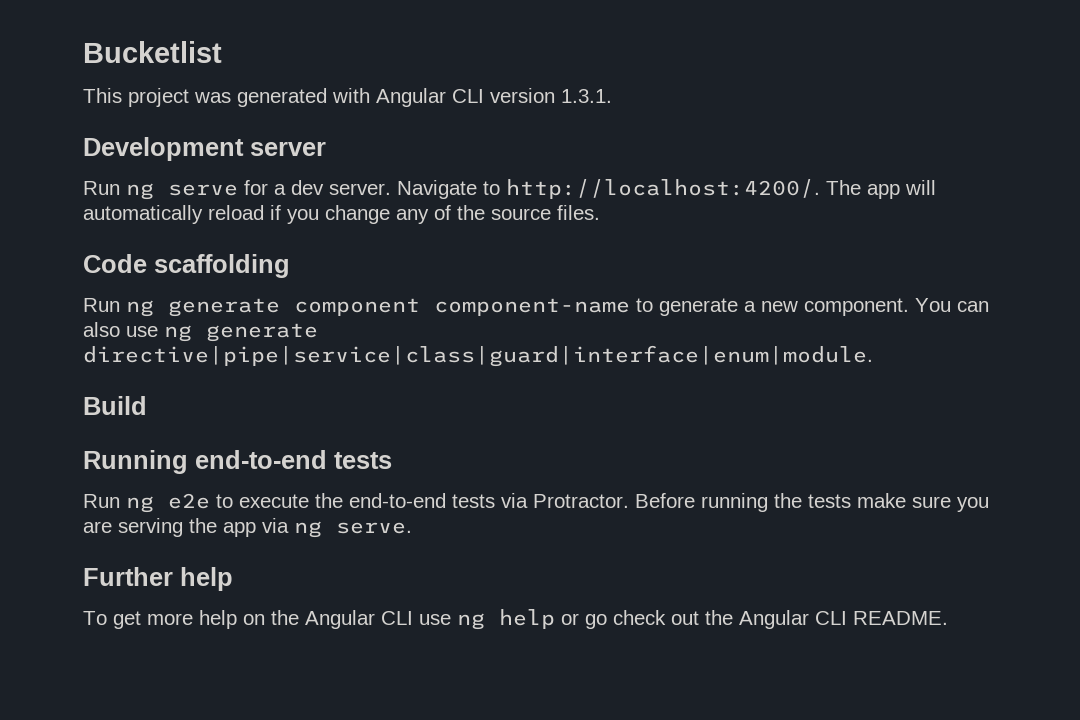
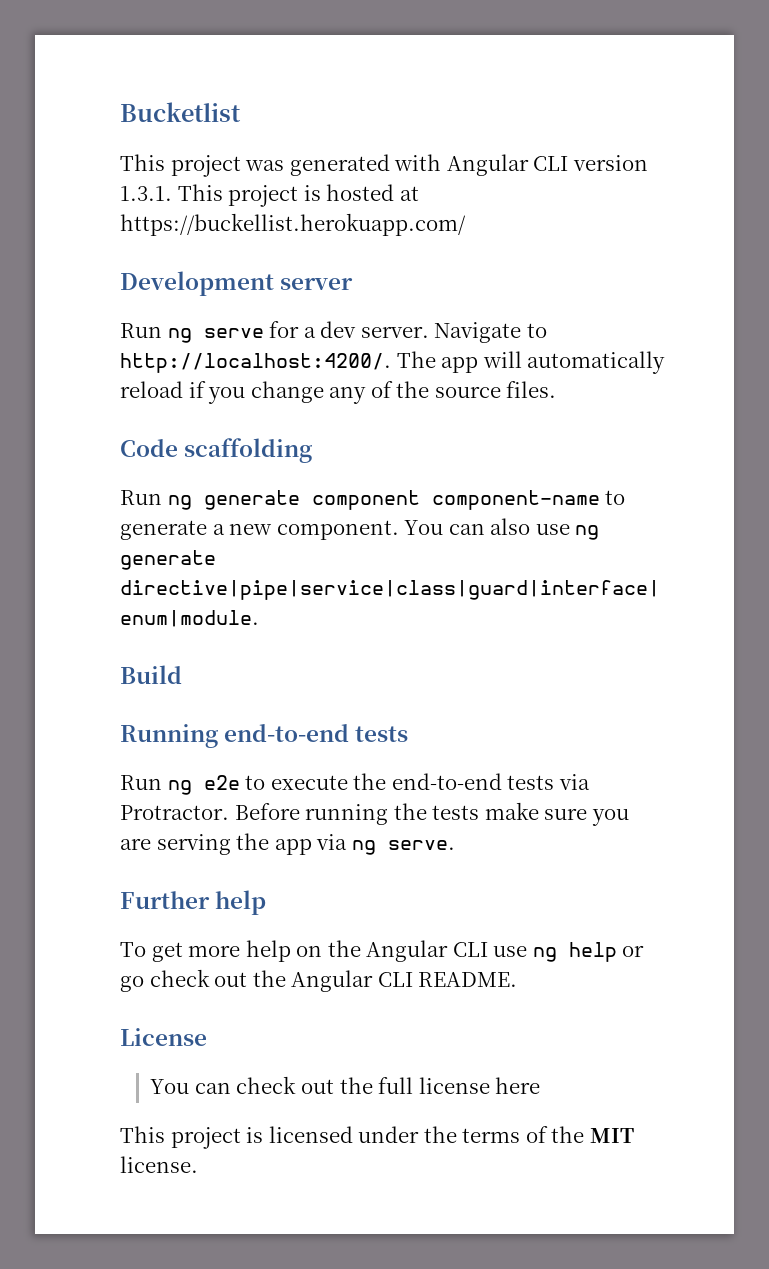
(612, 96) none -> [177,184,419,207] [120,213,466,236] This project is hosted at https://buckellist.herokuapp.com/
(948, 618) none -> [120,1028,207,1046] [150,1076,541,1094] [120,1126,634,1149] [120,1156,198,1173] // License // You can check out the full license here // This project is licensed under the terms of the MIT license.

